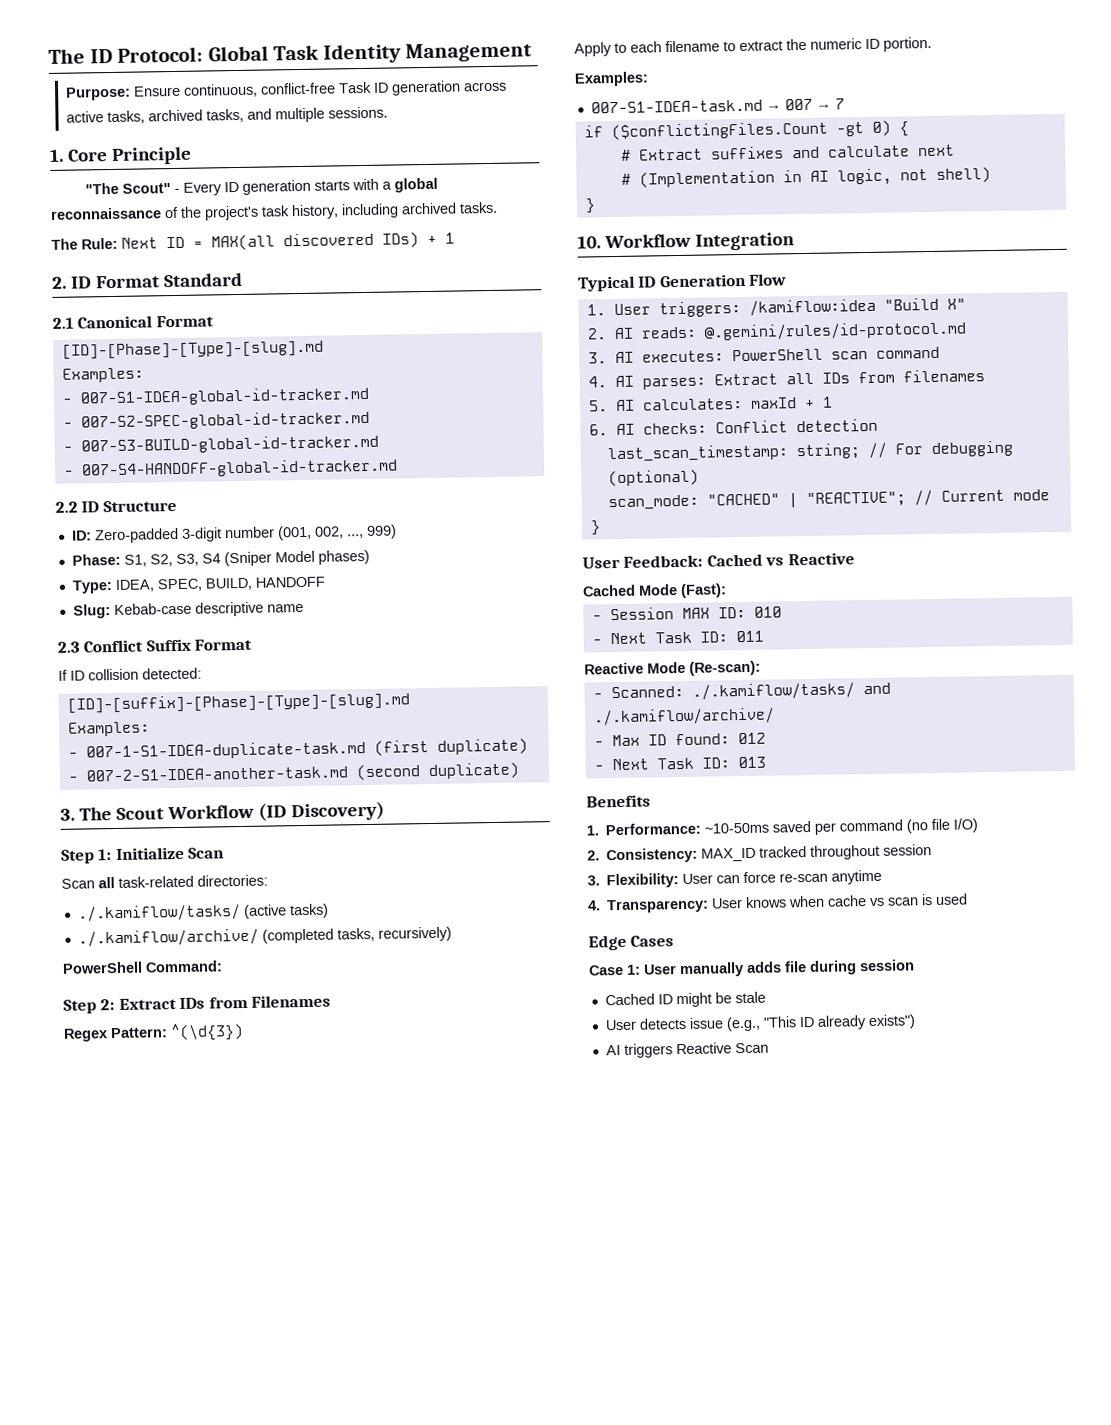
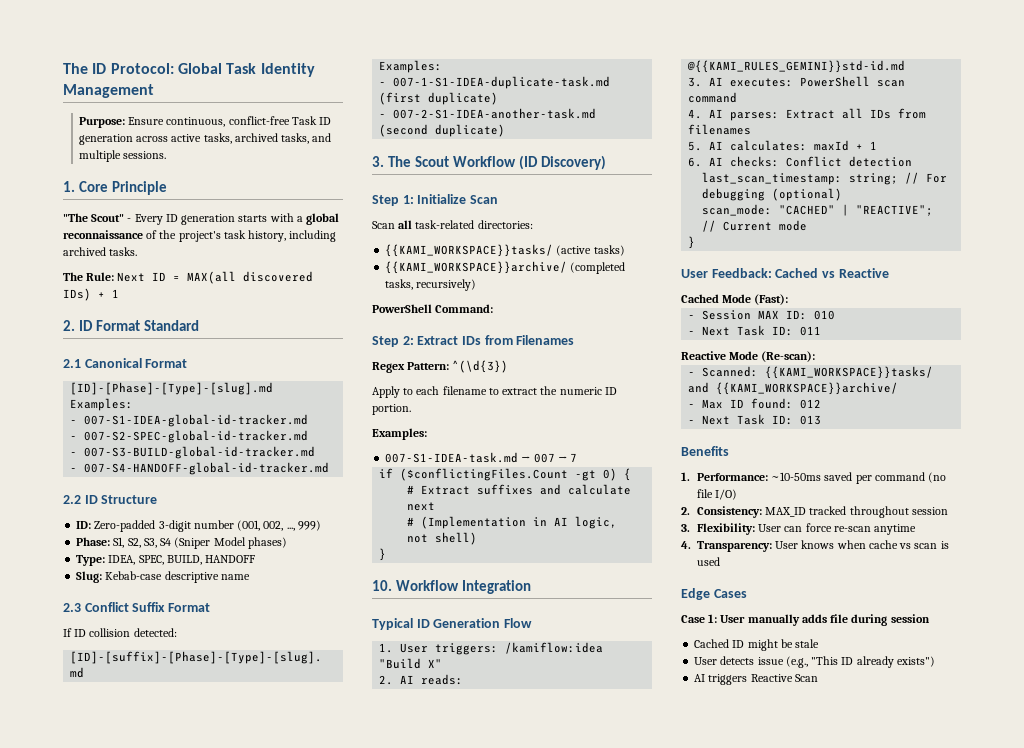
[77,904,241,922] ./.kamiflow/tasks/ -> [385,244,554,257] {{KAMI_WORKSPACE}}tasks/
[77,928,259,947] ./.kamiflow/archive/ -> [385,261,568,274] {{KAMI_WORKSPACE}}archive/
[703,321,967,341] @.gemini/rules/id-protocol.md -> [687,60,906,73] @{{KAMI_RULES_GEMINI}}std-id.md
[691,682,891,700] [592,707,775,726] ./.kamiflow/tasks/ and ./.kamiflow/archive/ -> [765,366,934,379] [688,382,899,395] {{KAMI_WORKSPACE}}tasks/ and {{KAMI_WORKSPACE}}archive/

